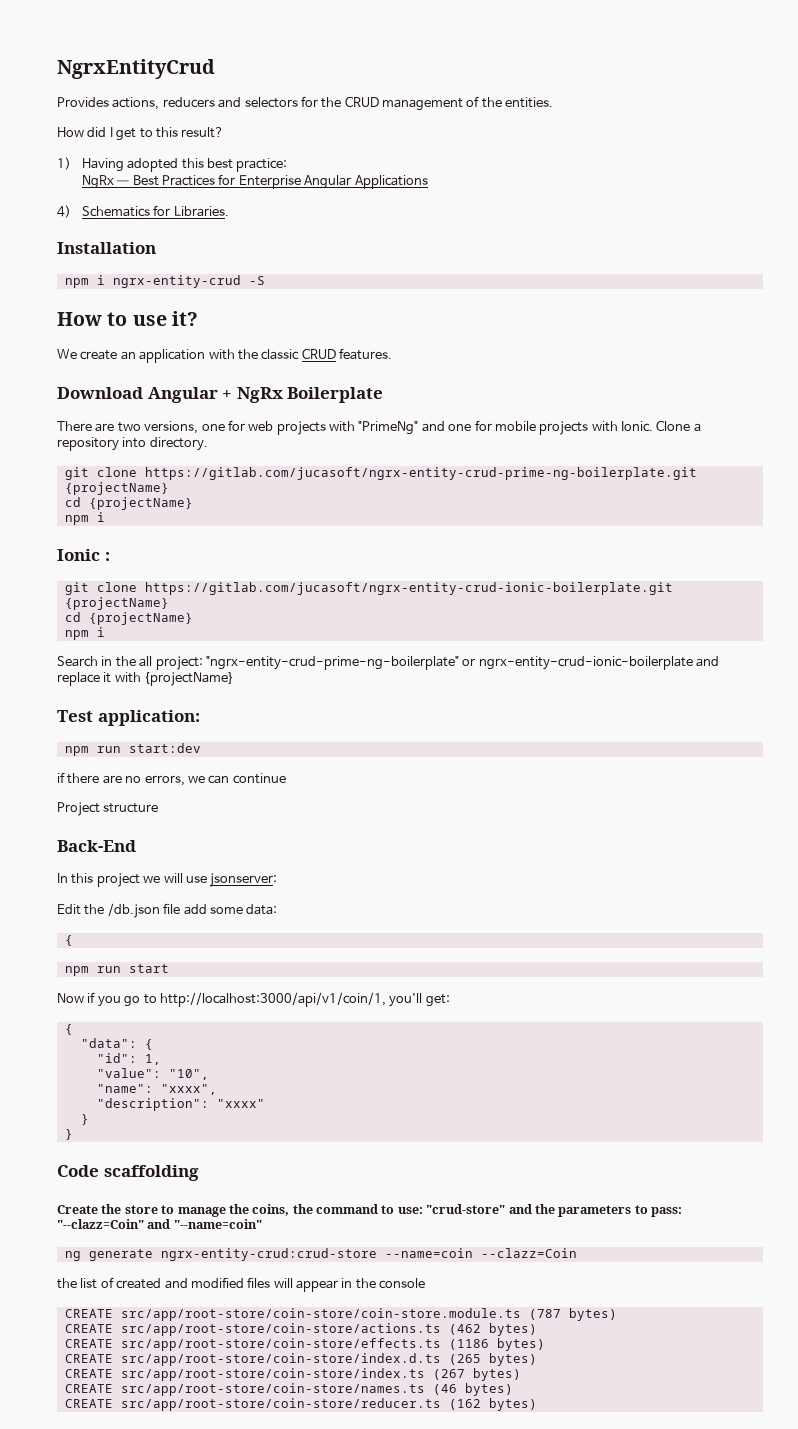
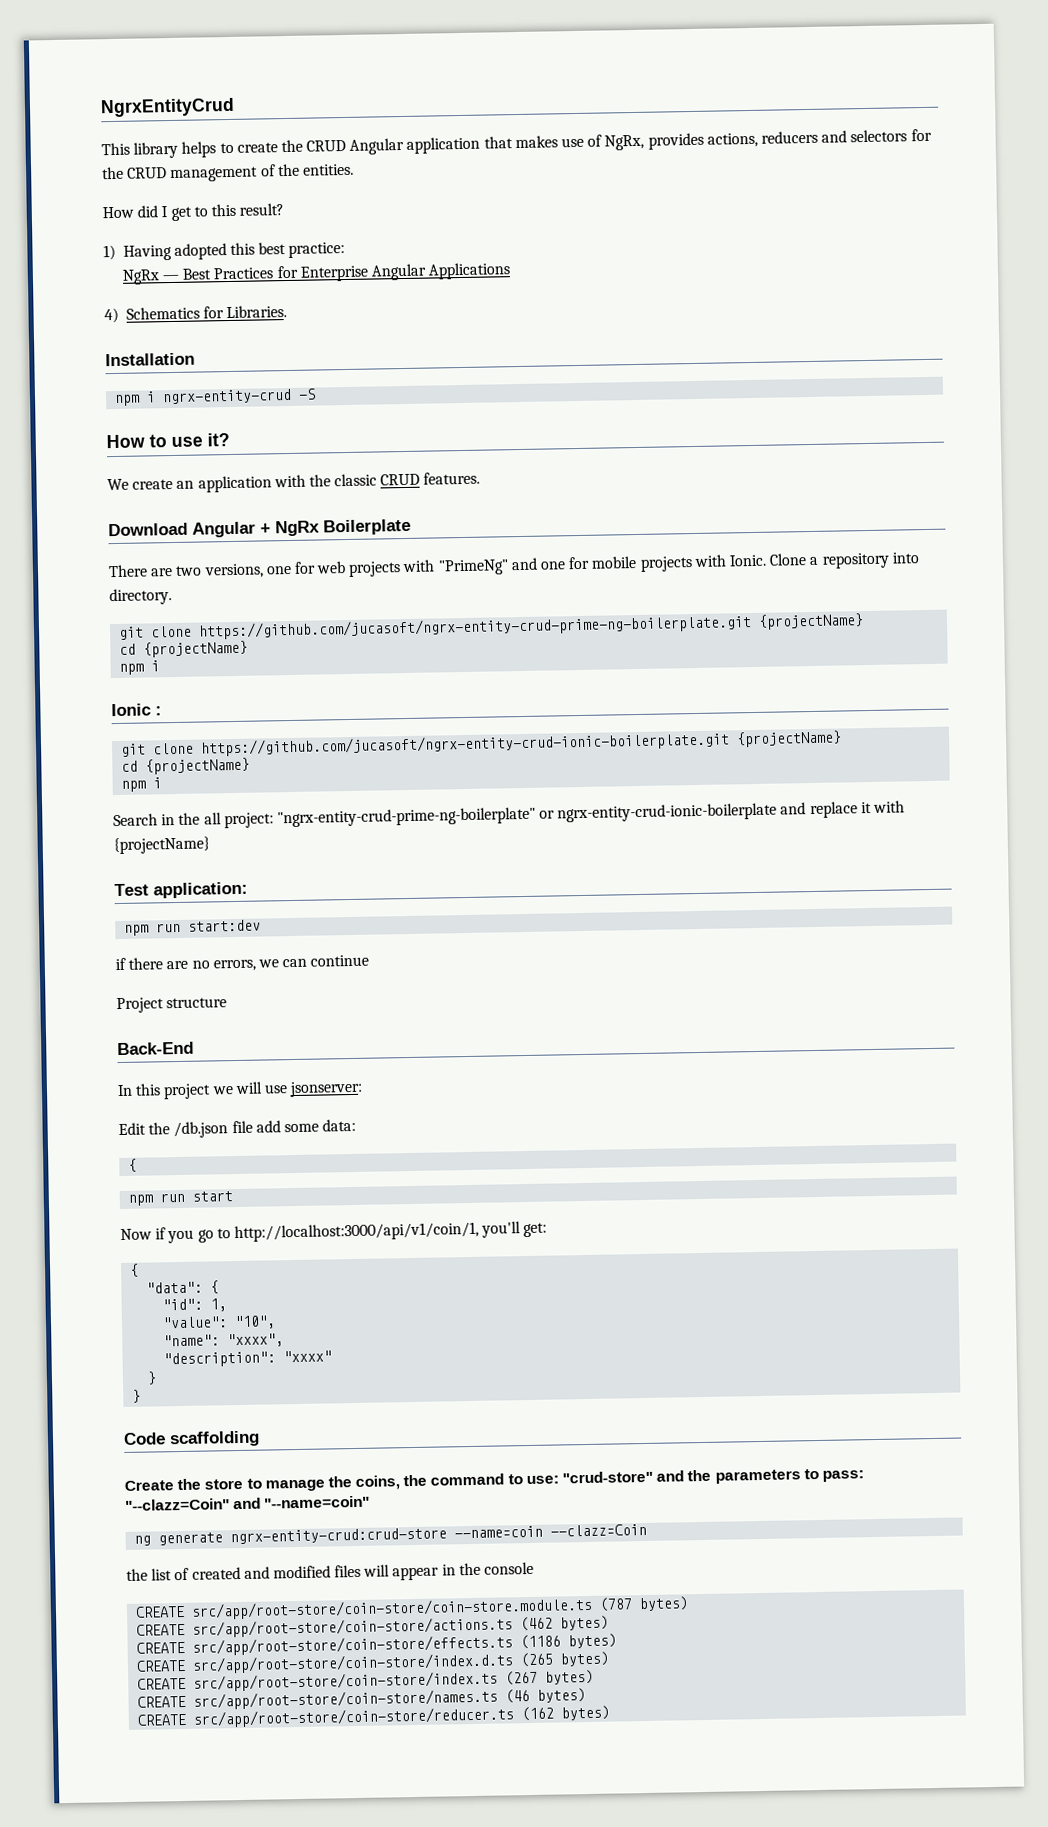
[57,97,109,107] Provides -> [101,132,704,159] This library helps to create the CRUD Angular application that makes use of NgRx, provides
[144,467,697,480] https://gitlab.com/jucasoft/ngrx-entity-crud-prime-ng-boilerplate.git -> [198,614,753,640] https://github.com/jucasoft/ngrx-entity-crud-prime-ng-boilerplate.git
[144,582,673,595] https://gitlab.com/jucasoft/ngrx-entity-crud-ionic-boilerplate.git -> [200,731,731,757] https://github.com/jucasoft/ngrx-entity-crud-ionic-boilerplate.git

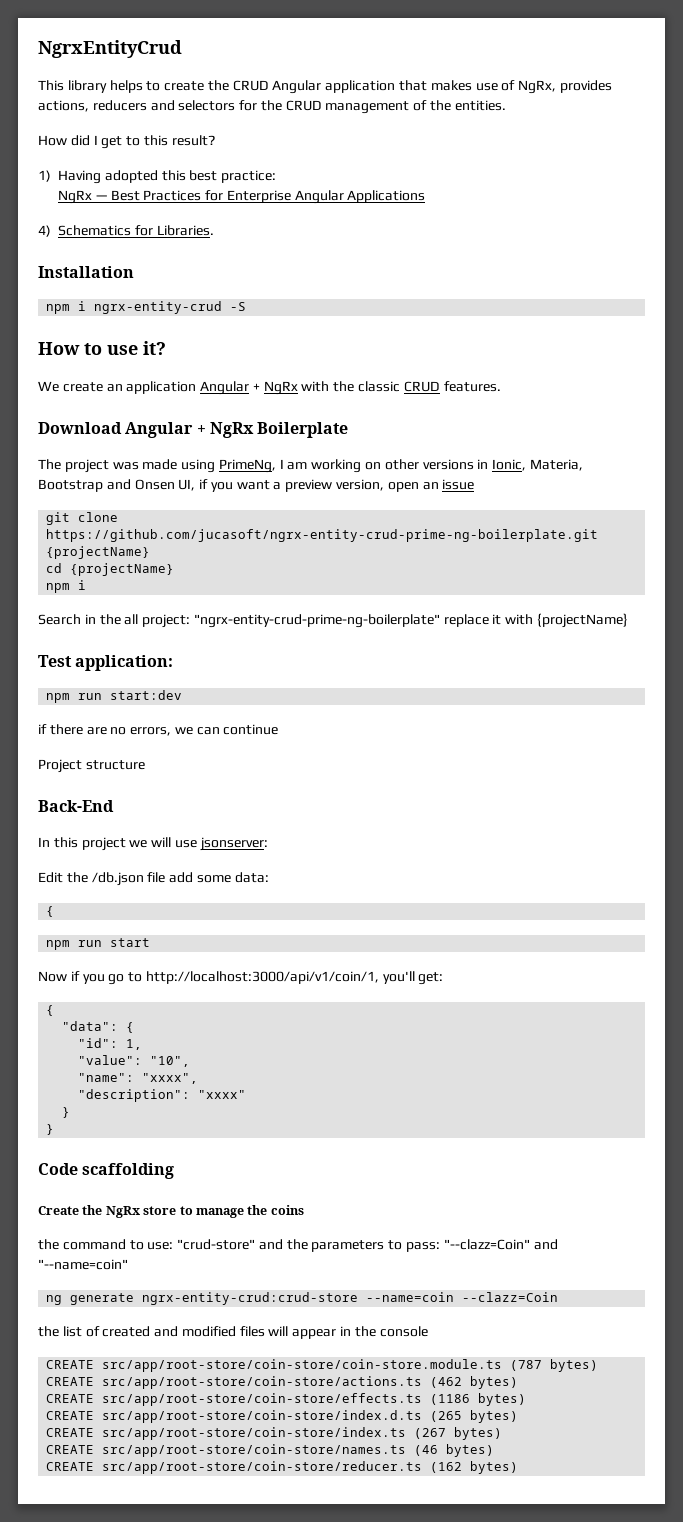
(272, 484) none -> [200,381,298,395] Angular + NgRx
[108,552,920,579] [109,588,172,606] There are two versions, one for web projects with "PrimeNg" and one for mobile projects with Ionic. Clone a repository into directory. -> [38,459,583,473] [38,479,475,492] The project was made using PrimeNg, I am working on other versions in Ionic, Materia, Bootstrap and Onsen UI, if you want a preview version, open an issue
[111,703,162,717] [121,730,843,757] [121,757,251,775] [121,777,163,792] // Ionic : // git clone https://github.com/jucasoft/ngrx-entity-crud-ionic-boilerplate.git {projectName} // cd {projectName} // npm i -> (87, 585) none
[539,802,807,823] or ngrx-entity-crud-ionic-boilerplate and -> (440, 621) none
(202, 1484) none -> [105,1206,140,1218] NgRx
[355,1475,401,1490] coins, -> [270,1205,304,1215] coins //

